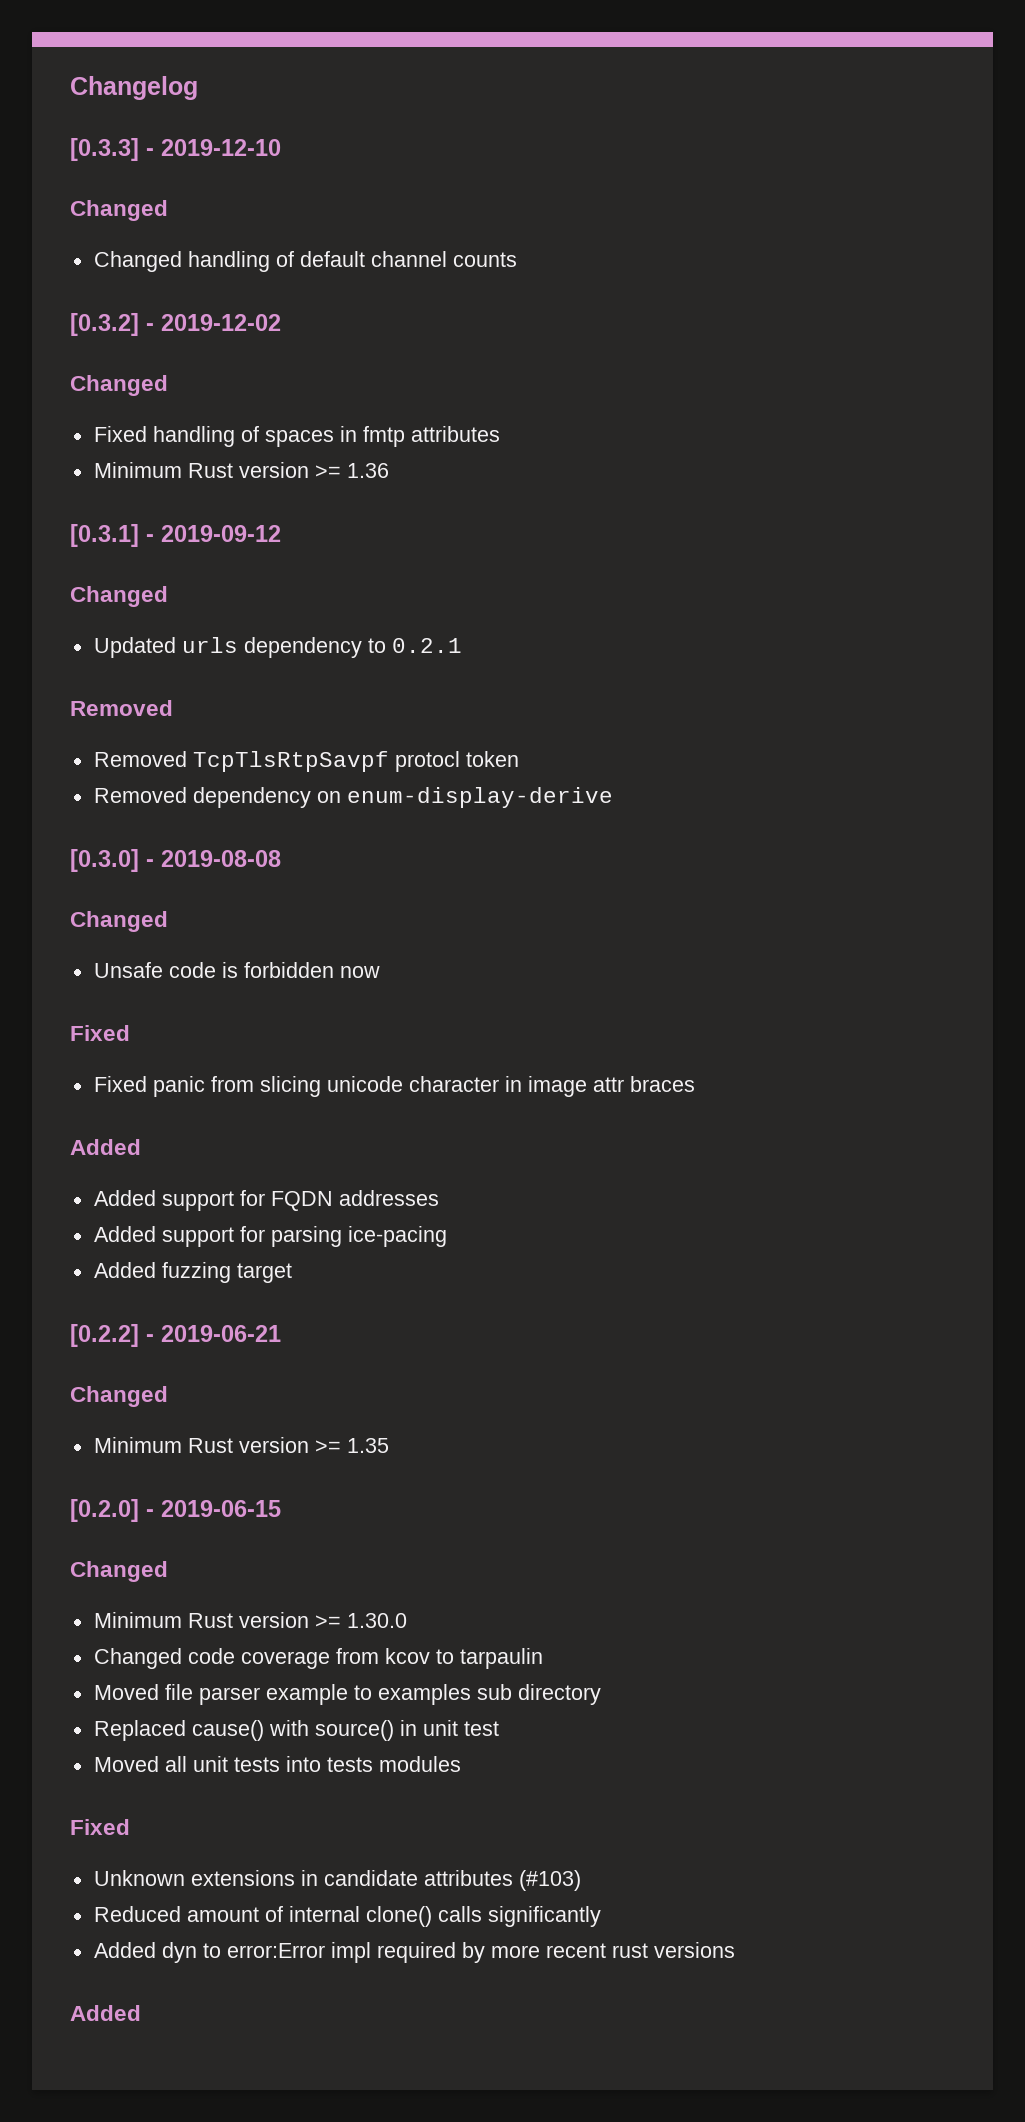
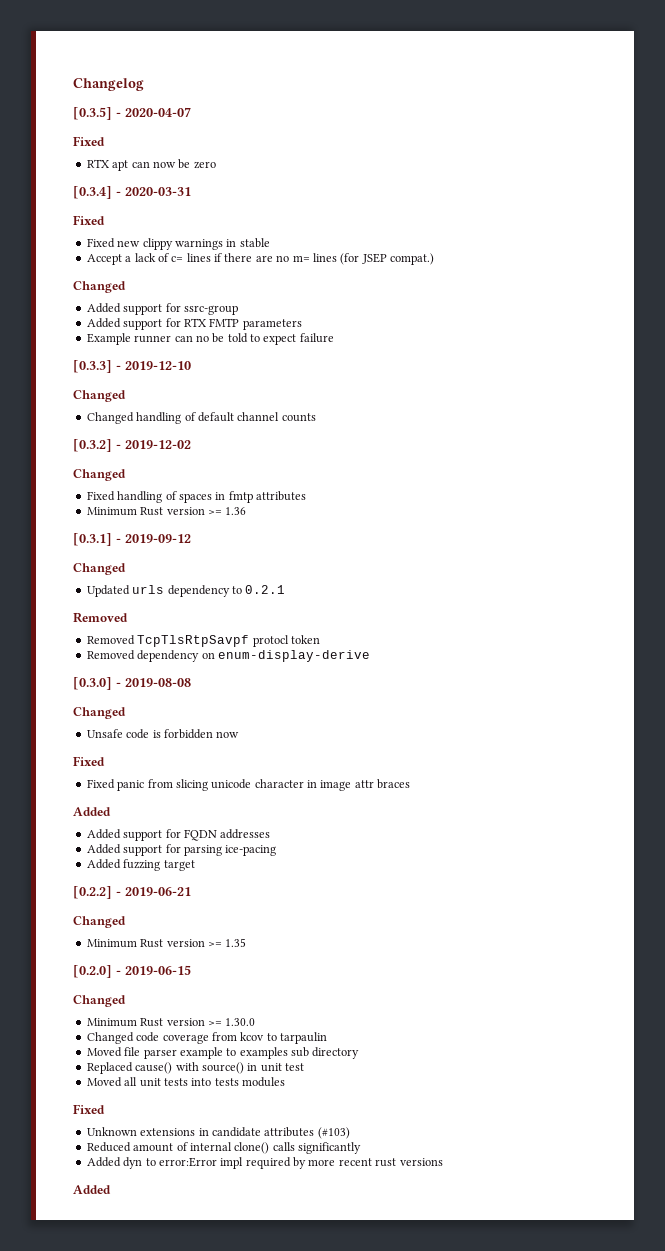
(198, 88) none -> [73,107,191,120] [73,136,105,146] [86,159,216,171] [73,186,191,199] [73,215,105,225] [86,238,270,250] [86,253,434,265] [73,281,126,293] [86,303,238,315] [86,318,302,330] [86,333,334,345] // [0.3.5] - 2020-04-07 // Fixed // RTX apt can now be zero // [0.3.4] - 2020-03-31 // Fixed // Fixed new clippy warnings in stable // Accept a lack of c= lines if there are no m= lines (for JSEP compat.) // Changed // Added support for ssrc-group // Added support for RTX FMTP parameters // Example runner can no be told to expect failure

